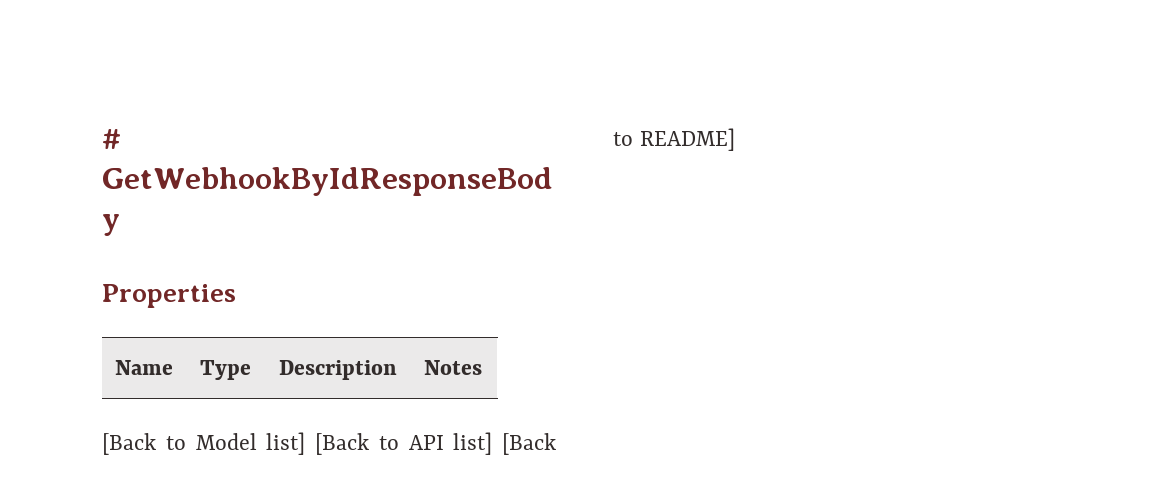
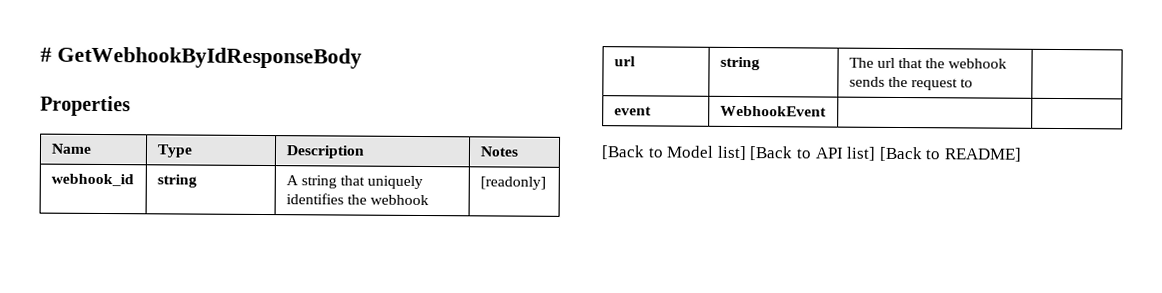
(483, 367) none -> [50,173,134,187] [156,174,197,188] [285,175,424,190] [285,193,430,206] [479,176,546,190] [613,56,636,67] [719,56,760,71] [848,57,1008,69] [848,76,974,91] [613,106,652,116] [719,105,827,117] // webhook_id | string | A string that uniquely identifies the webhook | [readonly] // url | string | The url that the webhook sends the request to | // event | WebhookEvent | |

